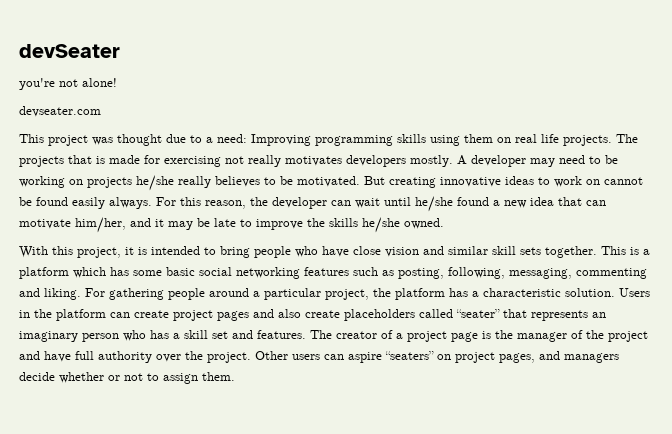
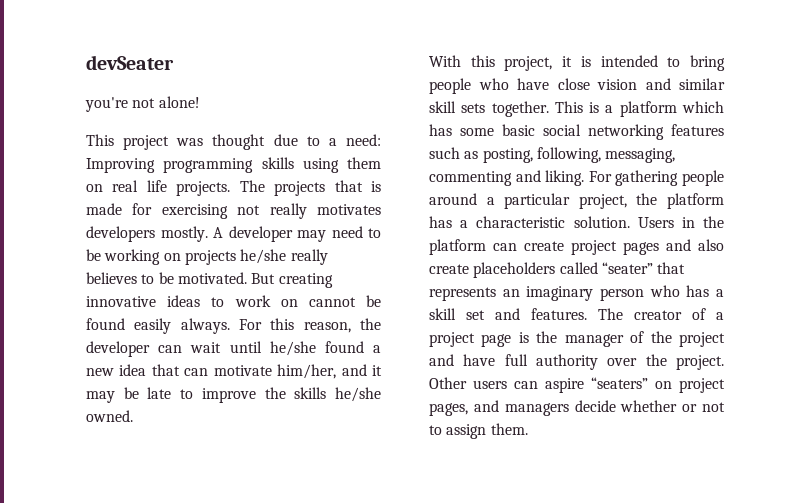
[19,106,101,117] // devseater.com -> (200, 102) none

